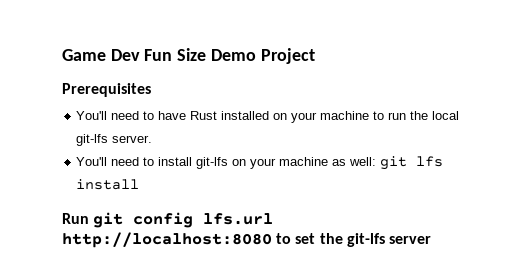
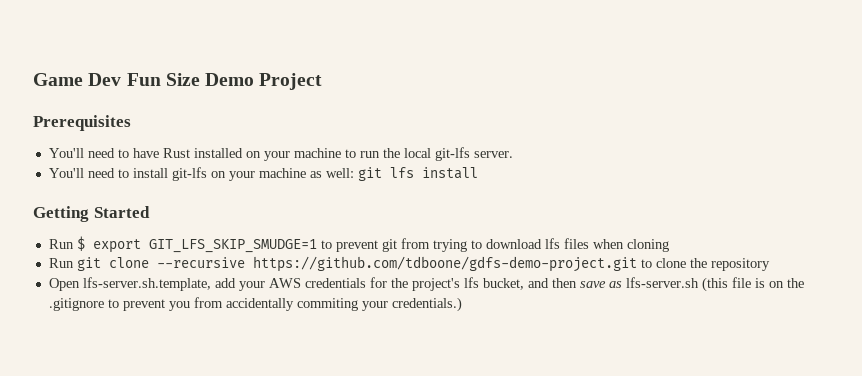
[62,212,274,228] [62,232,431,248] Run git config lfs.url http://localhost:8080 to set the git-lfs server -> [33,206,150,222] [48,236,669,253] [48,256,770,272] [48,277,804,292] [48,297,462,312] Getting Started // Run $ export GIT_LFS_SKIP_SMUDGE=1 to prevent git from trying to download lfs files when cloning // Run git clone --recursive https://github.com/tdboone/gdfs-demo-project.git to clone the repository // Open lfs-server.sh.template, add your AWS credentials for the project's lfs bucket, and then save as lfs-server.sh (this file is on the .gitignore to prevent you from accidentally commiting your credentials.)

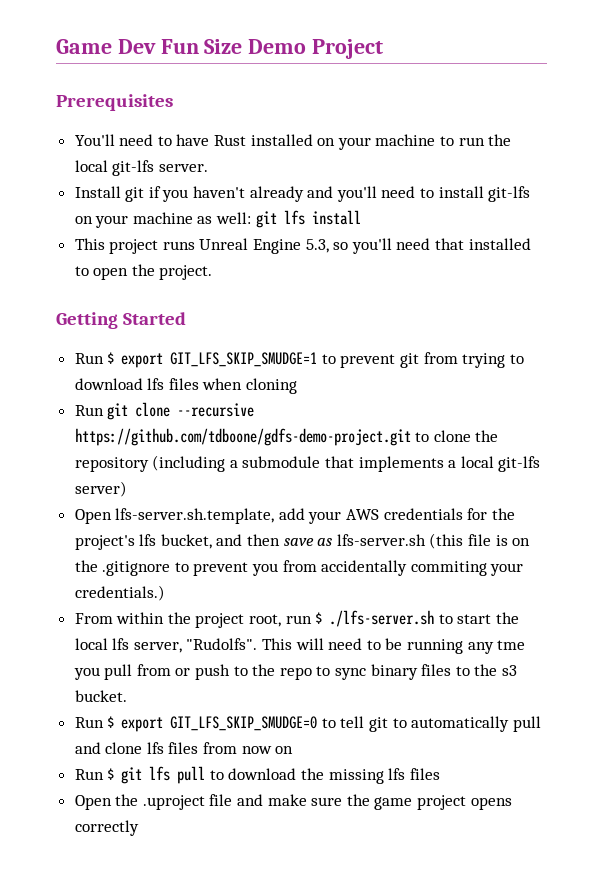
[48,168,84,178] You'll -> [74,186,377,202] Install git if you haven't already and you'll
(478, 173) none -> [74,238,531,254] [74,264,213,280] // This project runs Unreal Engine 5.3, so you'll need that installed to open the project.
(770, 264) none -> [152,455,541,472] [74,481,127,497] (including a submodule that implements a local git-lfs server)
(462, 304) none -> [74,610,520,628] [74,638,526,654] [73,664,517,680] [74,690,127,702] [74,716,541,732] [74,742,294,754] [74,766,440,784] [74,794,512,810] [74,820,139,836] // From within the project root, run $ ./lfs-server.sh to start the local lfs server, "Rudolfs". This will need to be running any tme you pull from or push to the repo to sync binary files to the s3 bucket. // Run $ export GIT_LFS_SKIP_SMUDGE=0 to tell git to automatically pull and clone lfs files from now on // Run $ git lfs pull to download the missing lfs files // Open the .uproject file and make sure the game project opens correctly

